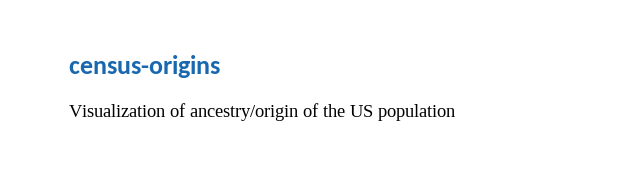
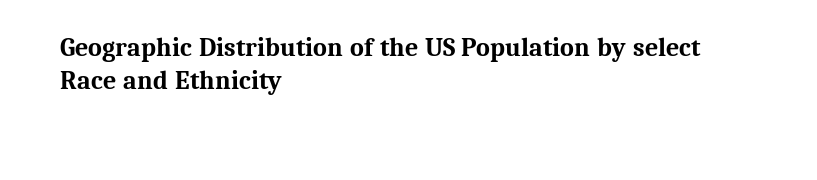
[69,55,220,78] [69,103,455,121] census-origins // Visualization of ancestry/origin of the US population -> [60,37,702,62] [60,70,282,95] Geographic Distribution of the US Population by select Race and Ethnicity

